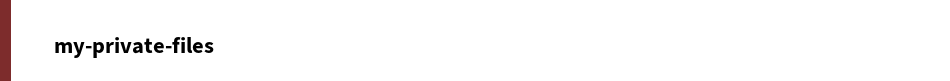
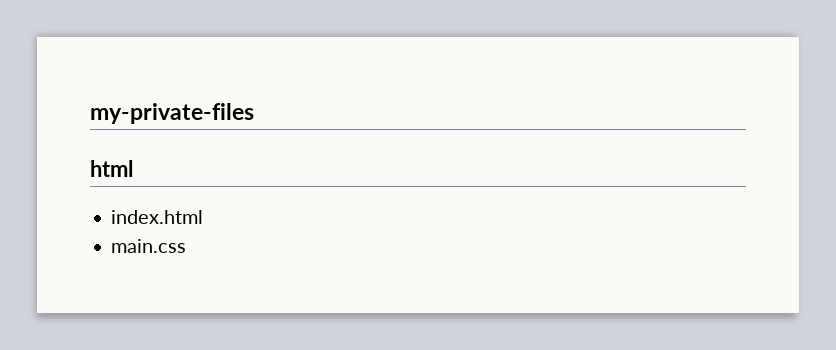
(214, 47) none -> [90,160,133,177] [111,210,204,224] [111,239,187,253] // html // index.html // main.css

